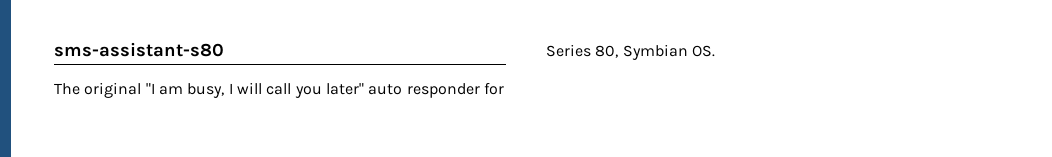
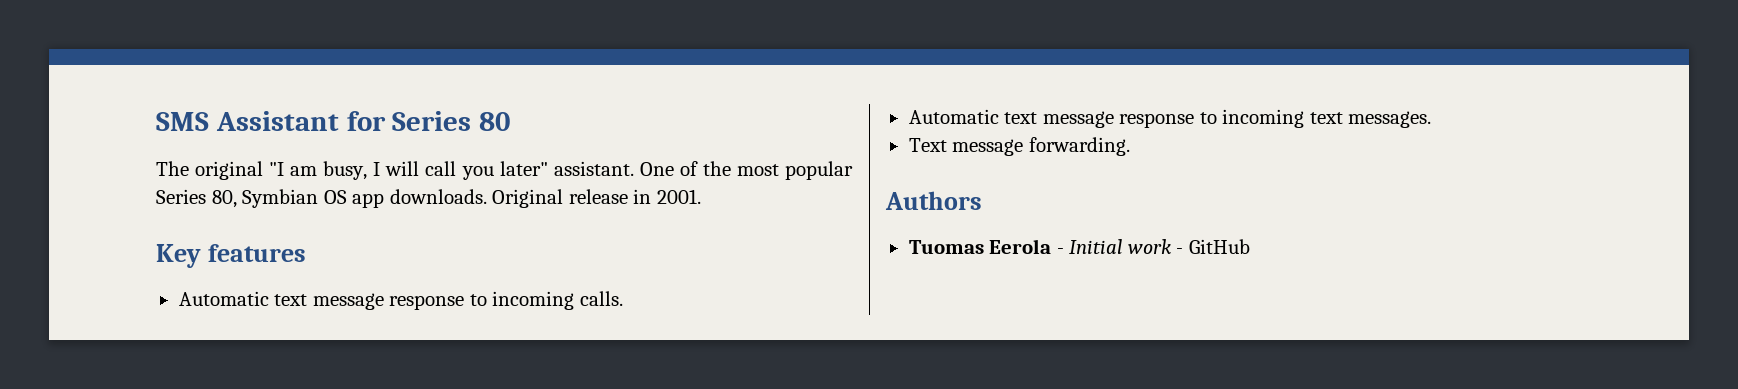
[54,42,224,57] sms-assistant-s80 -> [156,111,511,131] SMS Assistant for Series 80
[368,82,504,98] [546,44,715,60] auto responder for Series 80, Symbian OS. -> [553,161,854,180] [156,189,701,208] [156,244,306,268] [178,291,623,310] [908,109,1432,128] [908,137,1130,156] [885,191,982,210] [908,239,1250,254] assistant. One of the most popular Series 80, Symbian OS app downloads. Original release in 2001. // Key features // Automatic text message response to incoming calls. // Automatic text message response to incoming text messages. // Text message forwarding. // Authors // Tuomas Eerola - Initial work - GitHub

